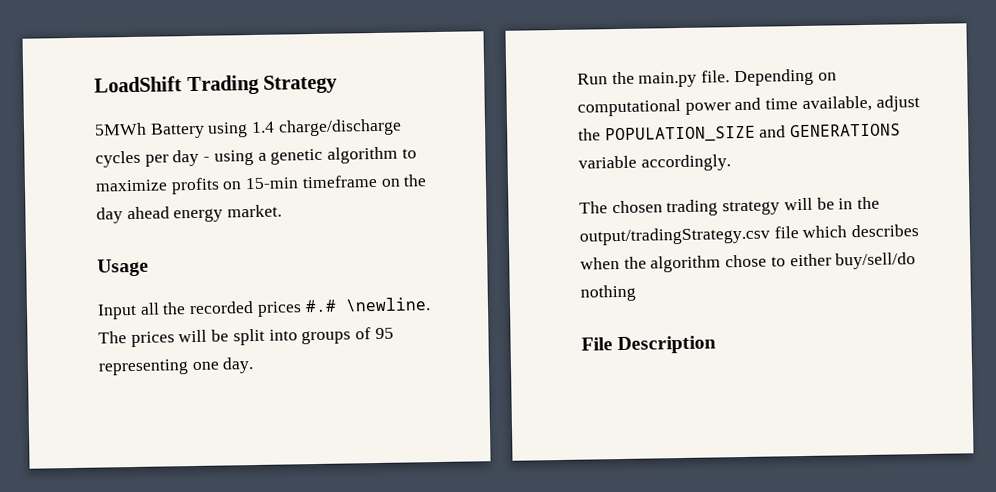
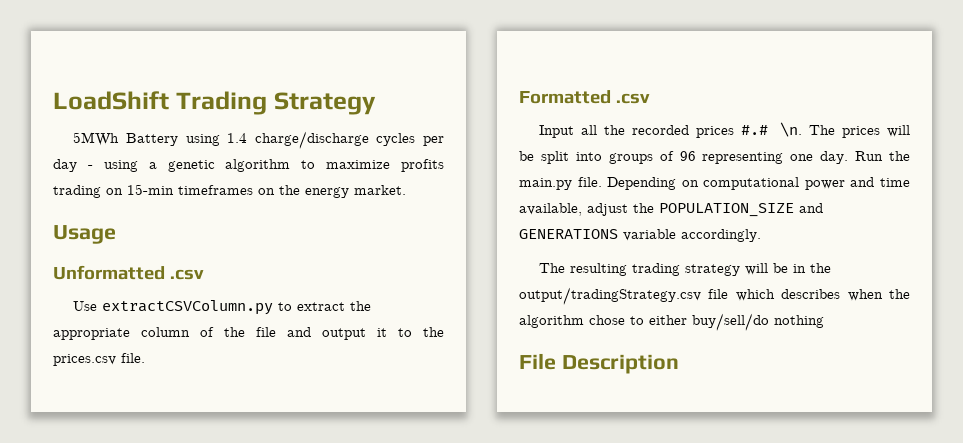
(220, 186) none -> [53,185,101,198] trading
[301,174,378,189] timeframe -> [178,185,253,195] timeframes
[96,206,170,224] day ahead -> (300, 190) none
(149, 267) none -> [53,265,204,280] [73,300,372,315] [53,327,444,340] [53,353,145,366] [519,90,650,104] // Unformatted .csv // Use extractCSVColumn.py to extract the appropriate column of the file and output it to the prices.csv file. // Formatted .csv
[344,297,431,312] \newline. -> [780,122,803,137] \n.
[374,327,394,340] 95 -> [679,151,696,161] 96
(255, 365) // -> (849, 157) none
[611,200,663,214] chosen -> [570,263,628,276] resulting

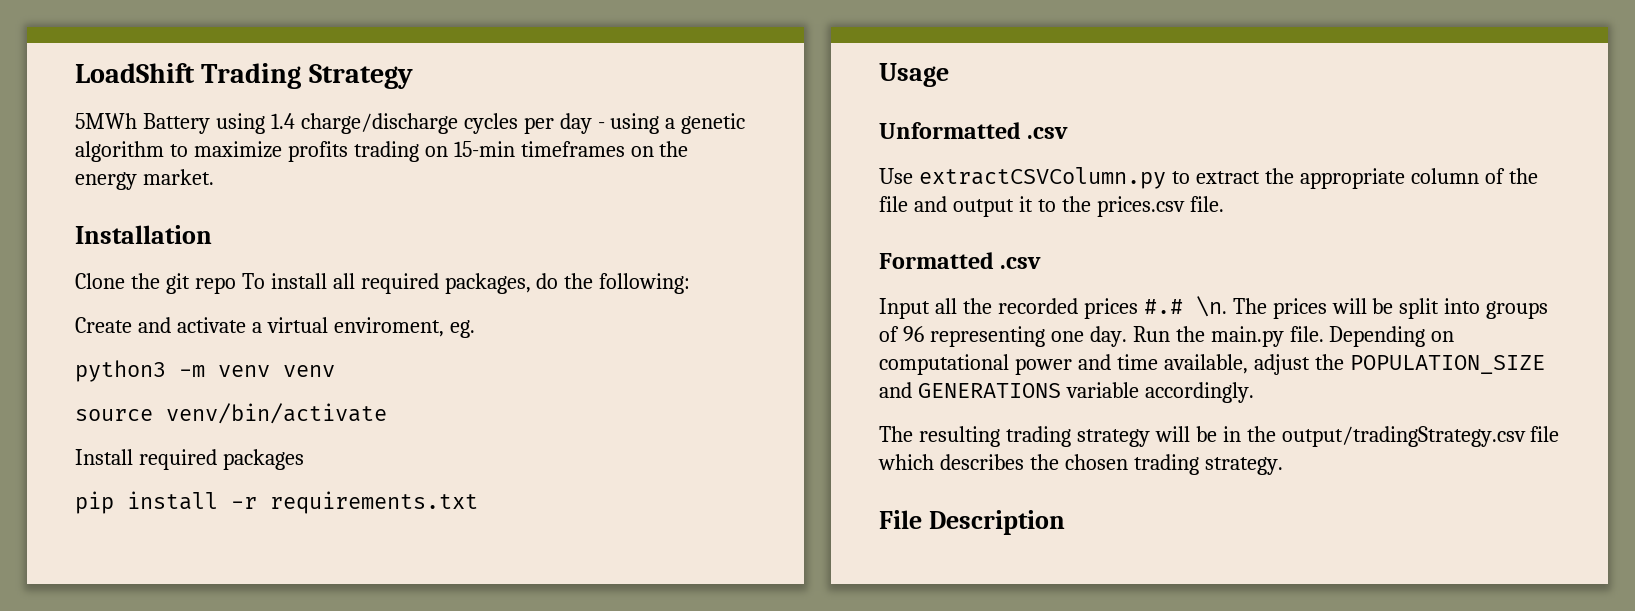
(406, 190) none -> [75,225,212,244] [75,273,691,294] [75,317,475,338] [75,360,335,382] [75,403,387,424] [75,449,304,470] [75,491,478,514] // Installation // Clone the git repo To install all required packages, do the following: // Create and activate a virtual enviroment, eg. // python3 -m venv venv // source venv/bin/activate // Install required packages // pip install -r requirements.txt
[847,289,910,301] [519,313,824,331] when the algorithm chose to either buy/sell/do nothing -> [1029,454,1283,475] the chosen trading strategy.

